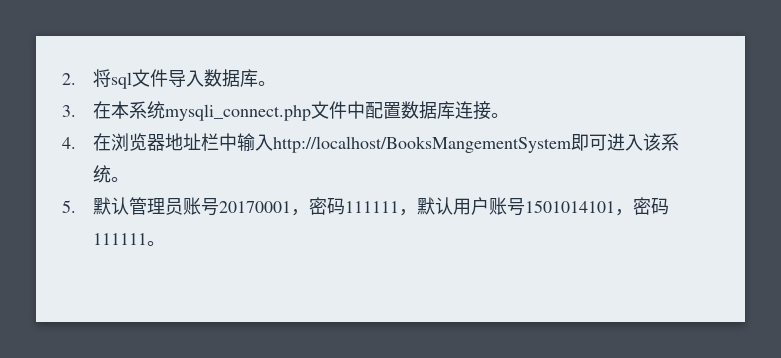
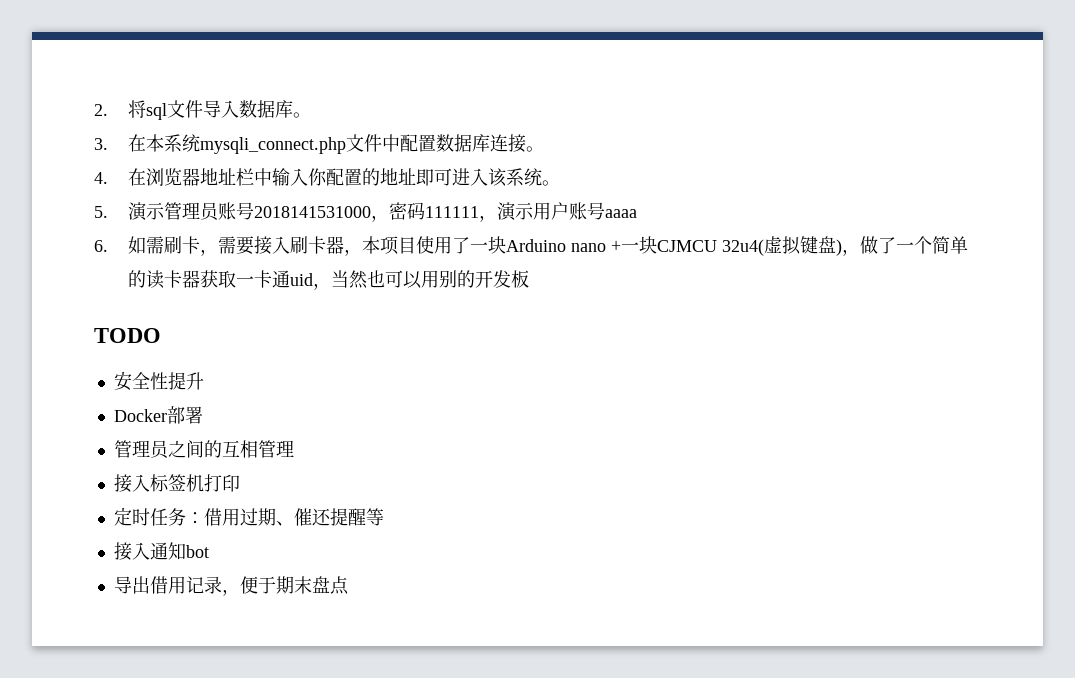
[273,136,572,153] http://localhost/BooksMangementSystem -> [308,168,417,186] 你配置的地址
[93,197,130,215] 默认 -> [128,202,166,221] 演示
[219,201,292,213] 20170001 -> [254,206,372,218] 2018141531000
[417,197,454,215] 默认 -> [497,202,535,221] 演示
[525,197,670,216] [93,233,166,246] 1501014101，密码111111。 -> [605,209,638,218] [94,236,969,256] [128,270,530,290] [94,328,161,343] [113,371,204,391] [113,406,203,424] [113,440,294,459] [113,474,240,493] [113,507,384,526] [113,542,209,561] [113,576,349,596] aaaa // 6.如需刷卡，需要接入刷卡器，本项目使用了一块Arduino nano +一块CJMCU 32u4(虚拟键盘)，做了一个简单的读卡器获取一卡通uid，当然也可以用别的开发板 // TODO // 安全性提升 // Docker部署 // 管理员之间的互相管理 // 接入标签机打印 // 定时任务：借用过期、催还提醒等 // 接入通知bot // 导出借用记录，便于期末盘点

